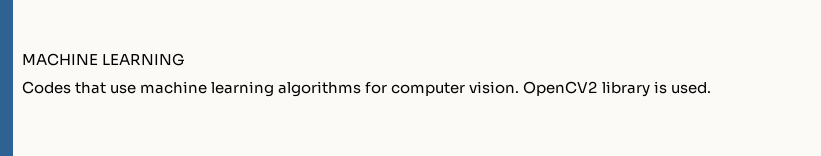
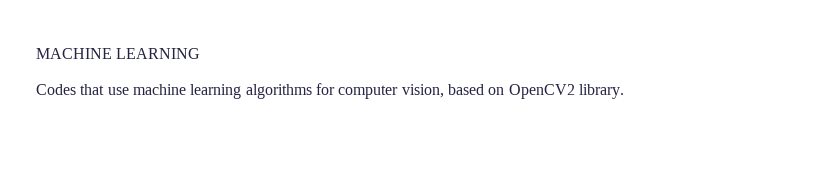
[469,81,711,97] vision. OpenCV2 library is used. -> [401,84,624,99] vision, based on OpenCV2 library.

